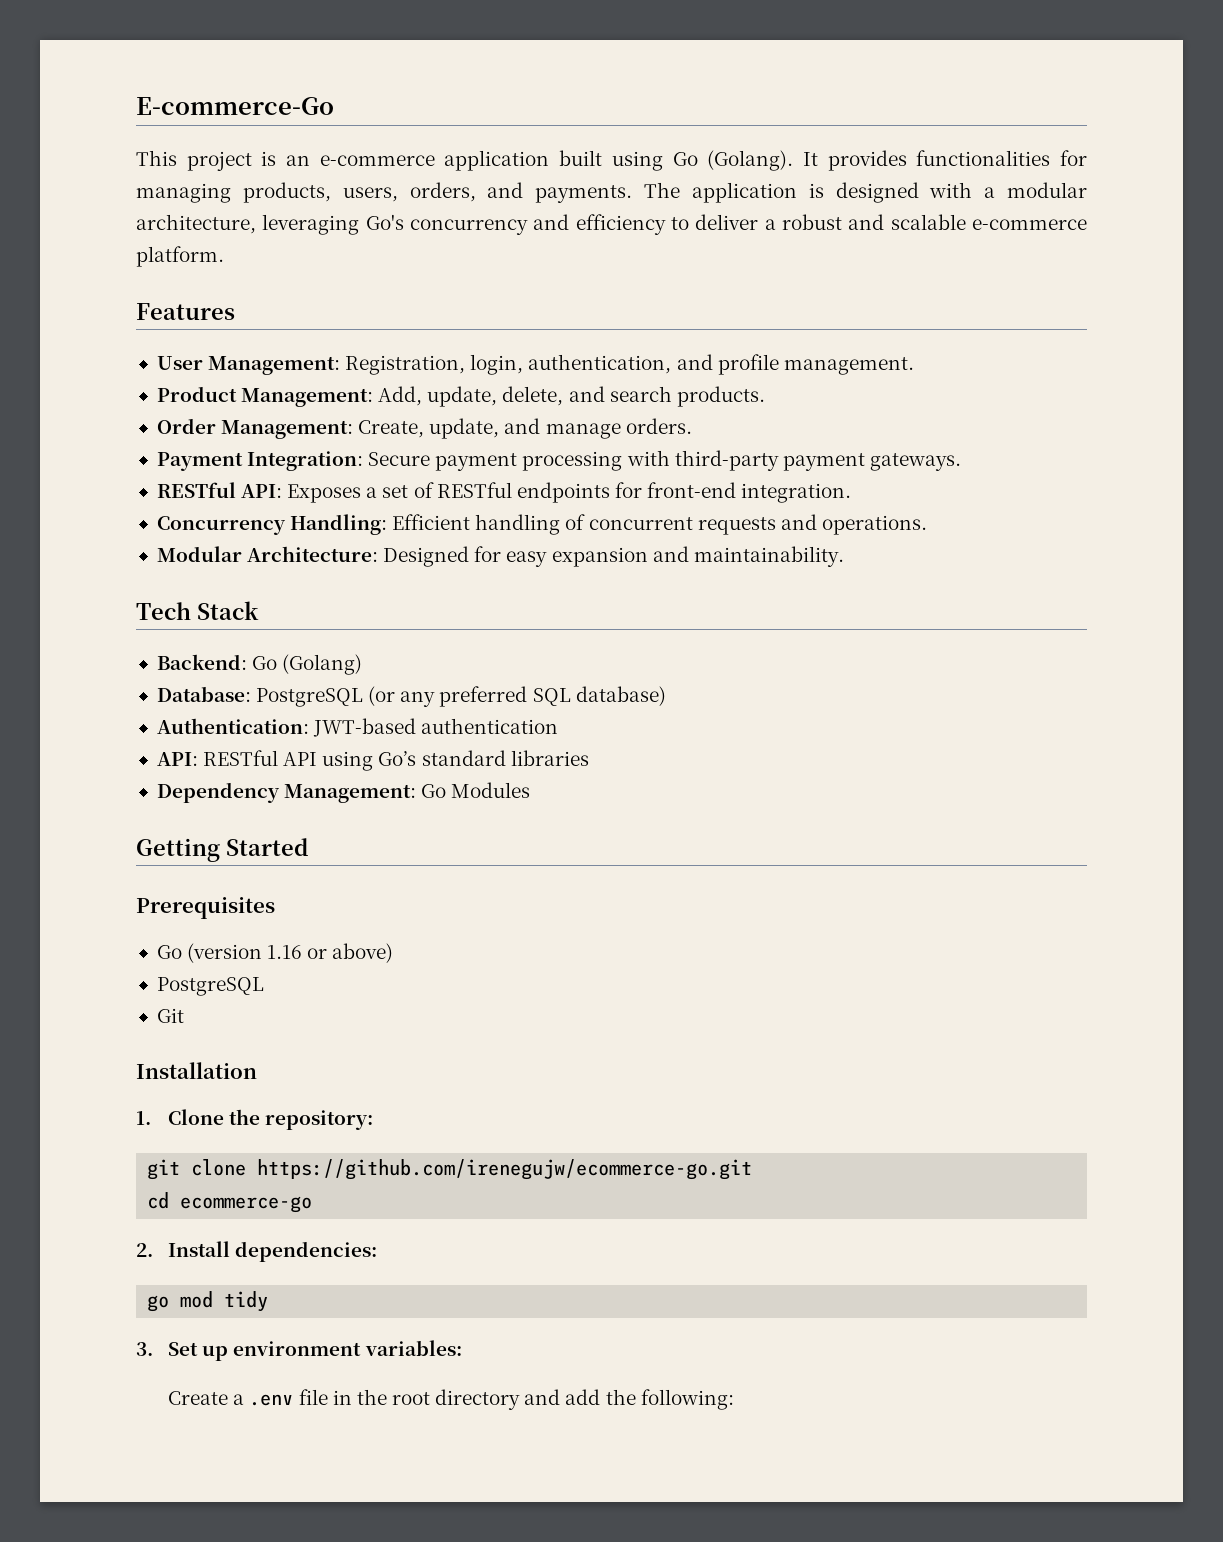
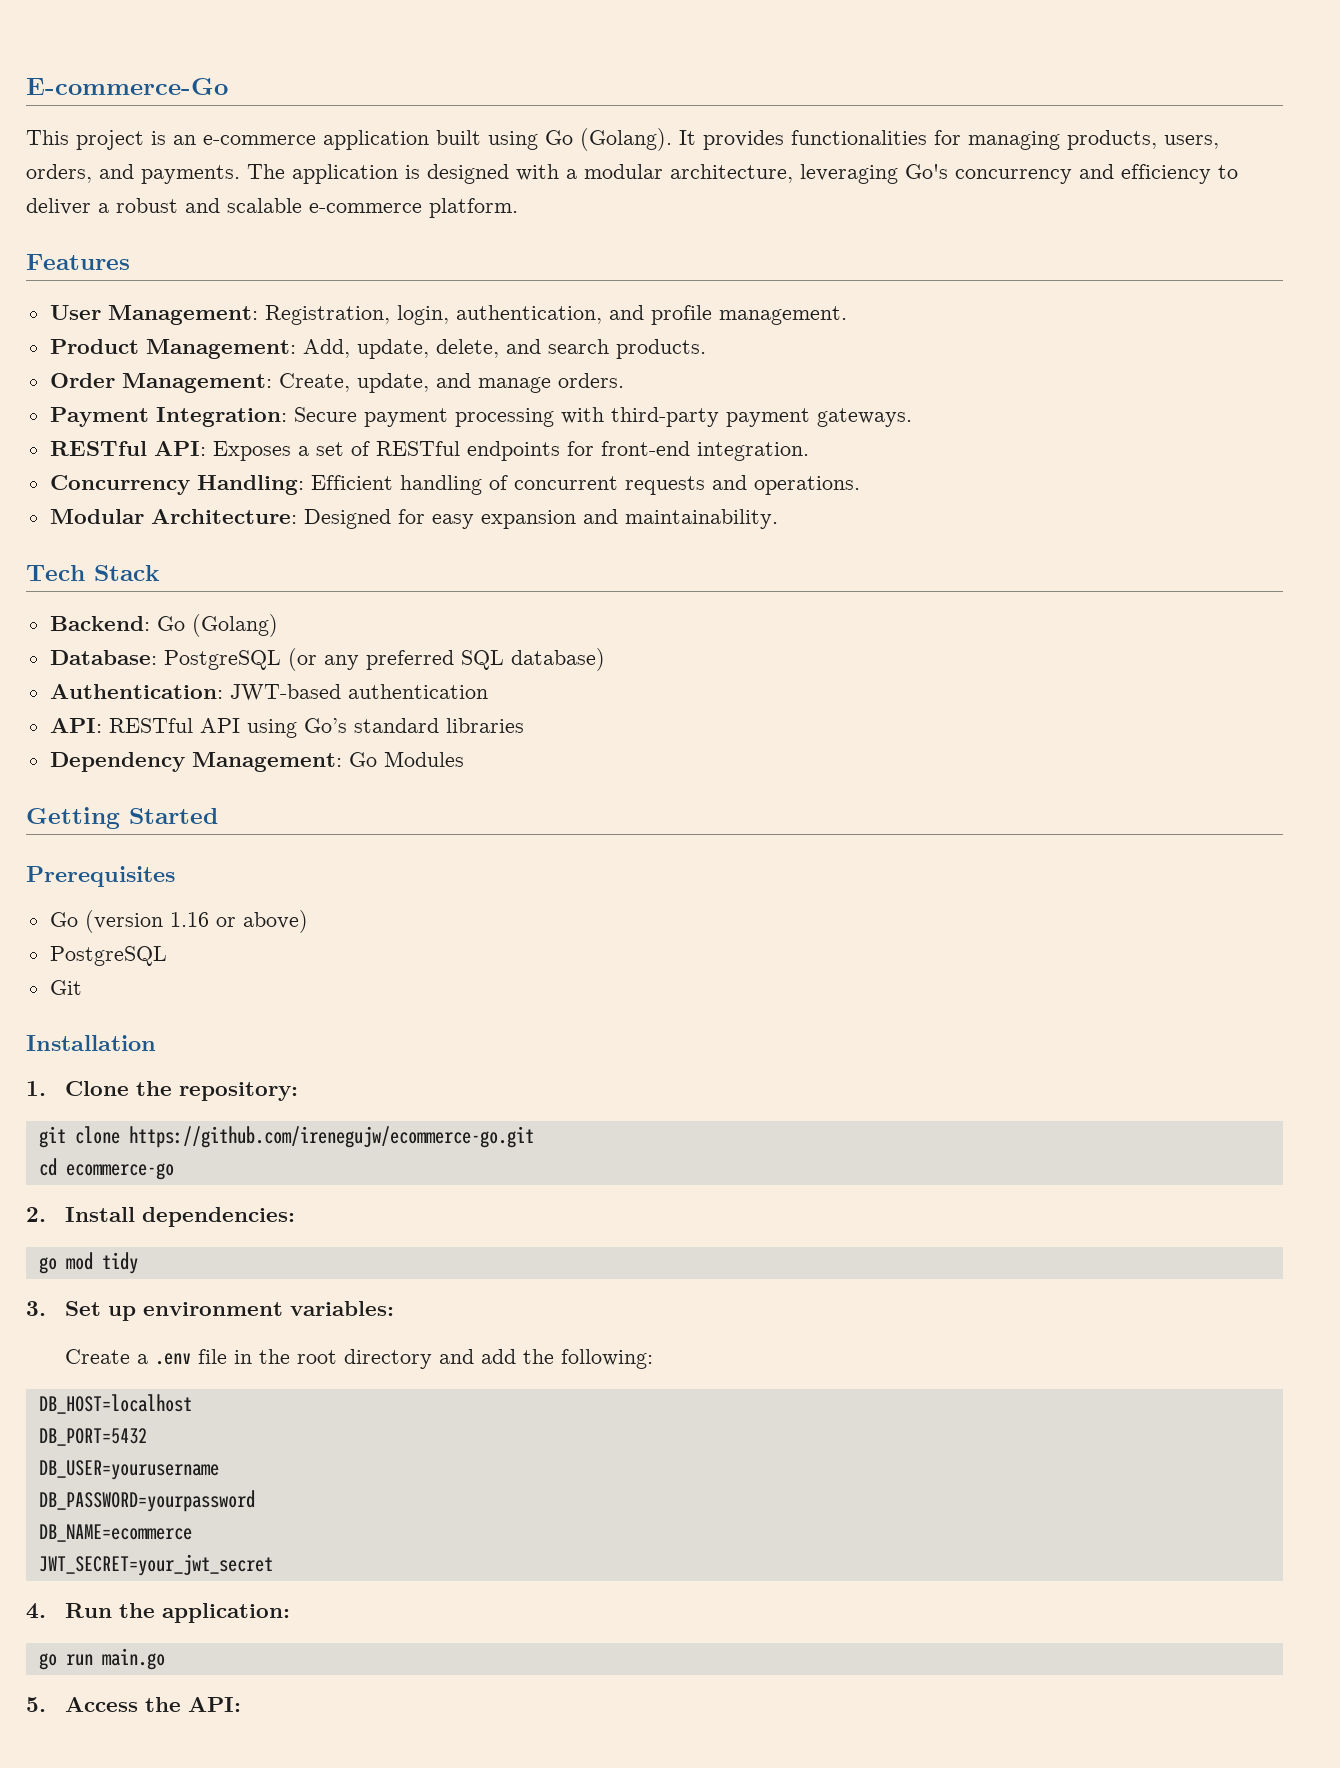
(734, 1399) none -> [38,1394,192,1414] [38,1428,147,1446] [38,1460,219,1480] [38,1490,255,1512] [38,1524,192,1542] [38,1554,273,1576] [26,1603,291,1623] [38,1648,165,1670] [26,1697,242,1712] // DB_HOST=localhost // DB_PORT=5432 // DB_USER=yourusername // DB_PASSWORD=yourpassword // DB_NAME=ecommerce // JWT_SECRET=your_jwt_secret // 4. Run the application: // go run main.go // 5. Access the API:

